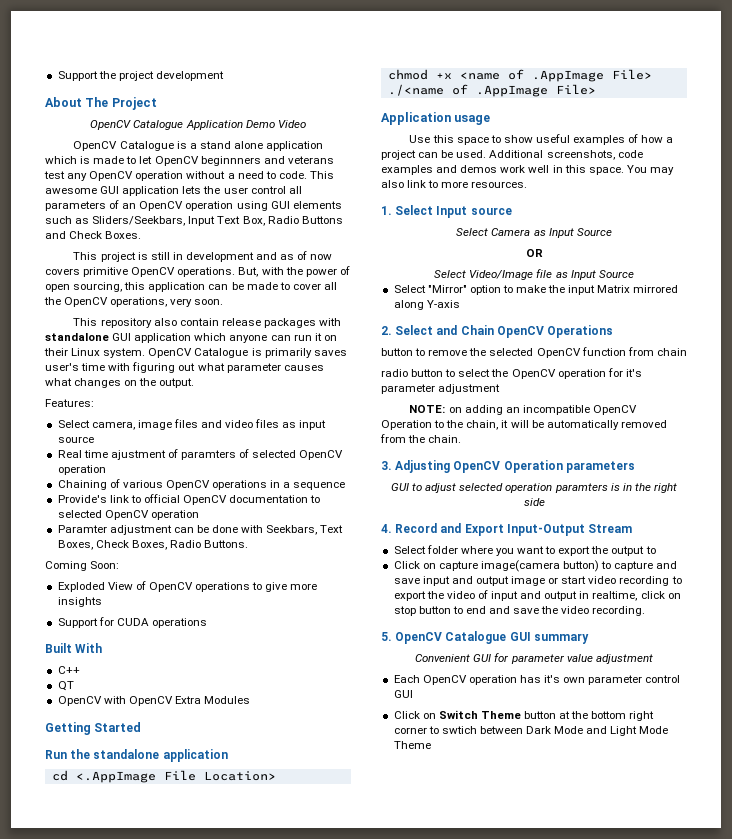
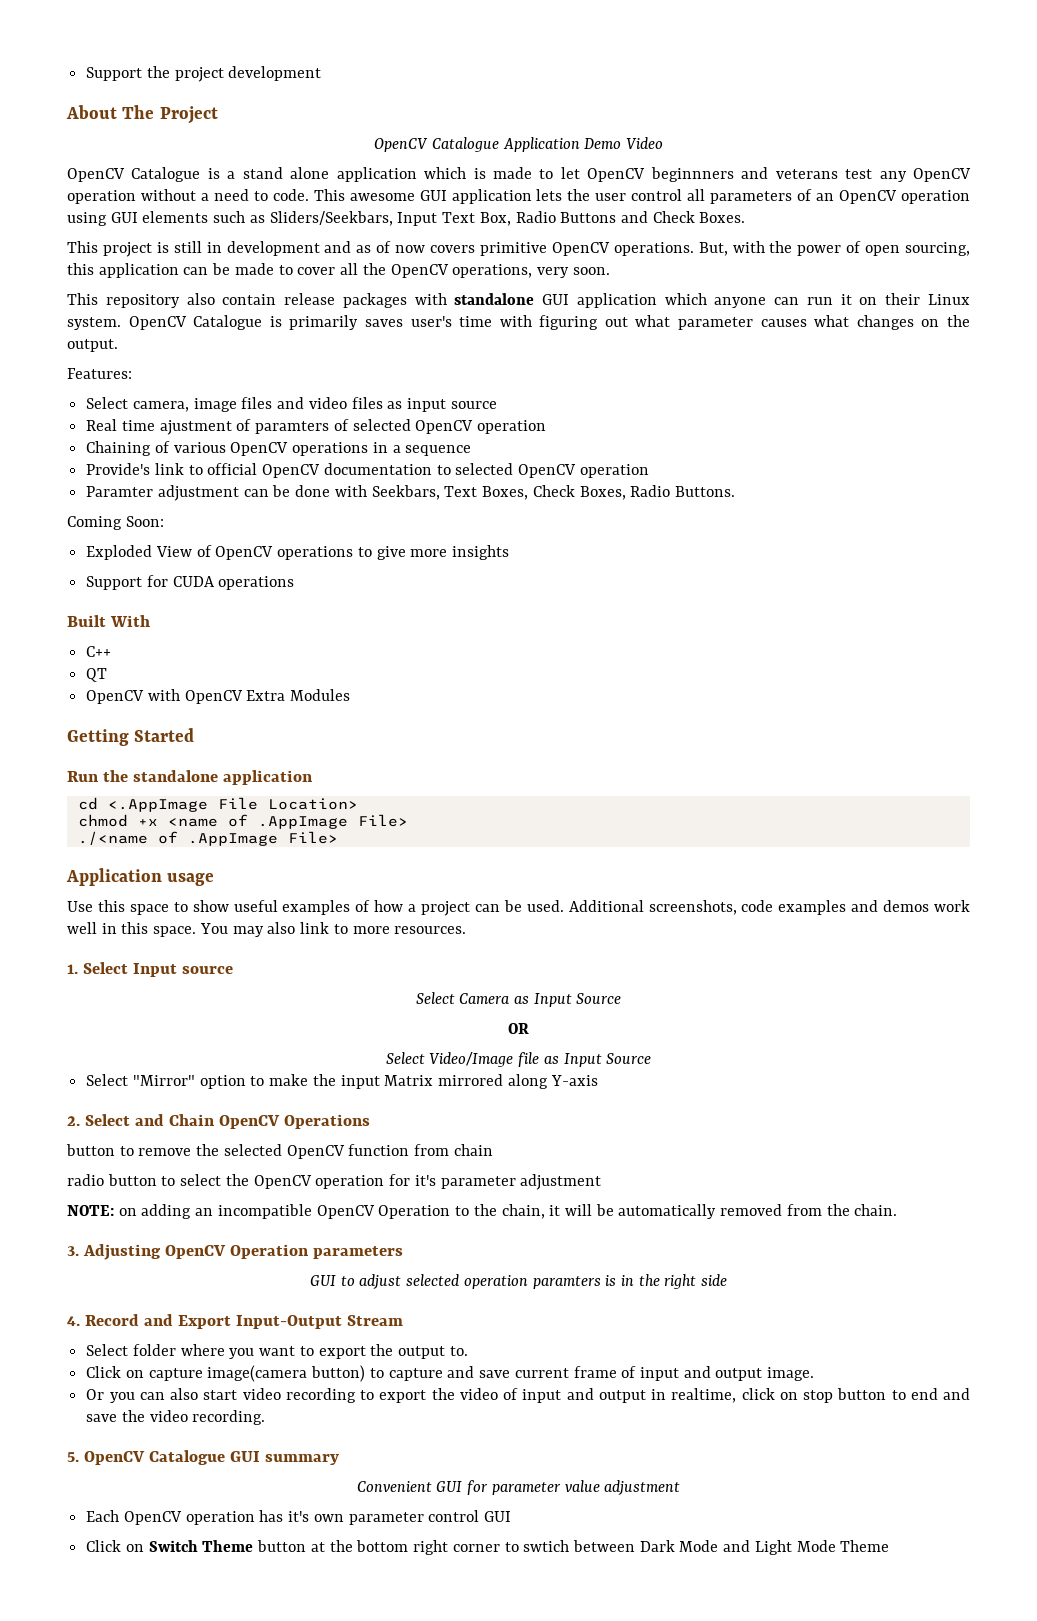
[645,546,656,554] to -> [449,1346,468,1356] to.
[422,576,559,586] input and output image or -> [514,1366,815,1381] [86,1388,198,1403] current frame of input and output image. // Or you can also

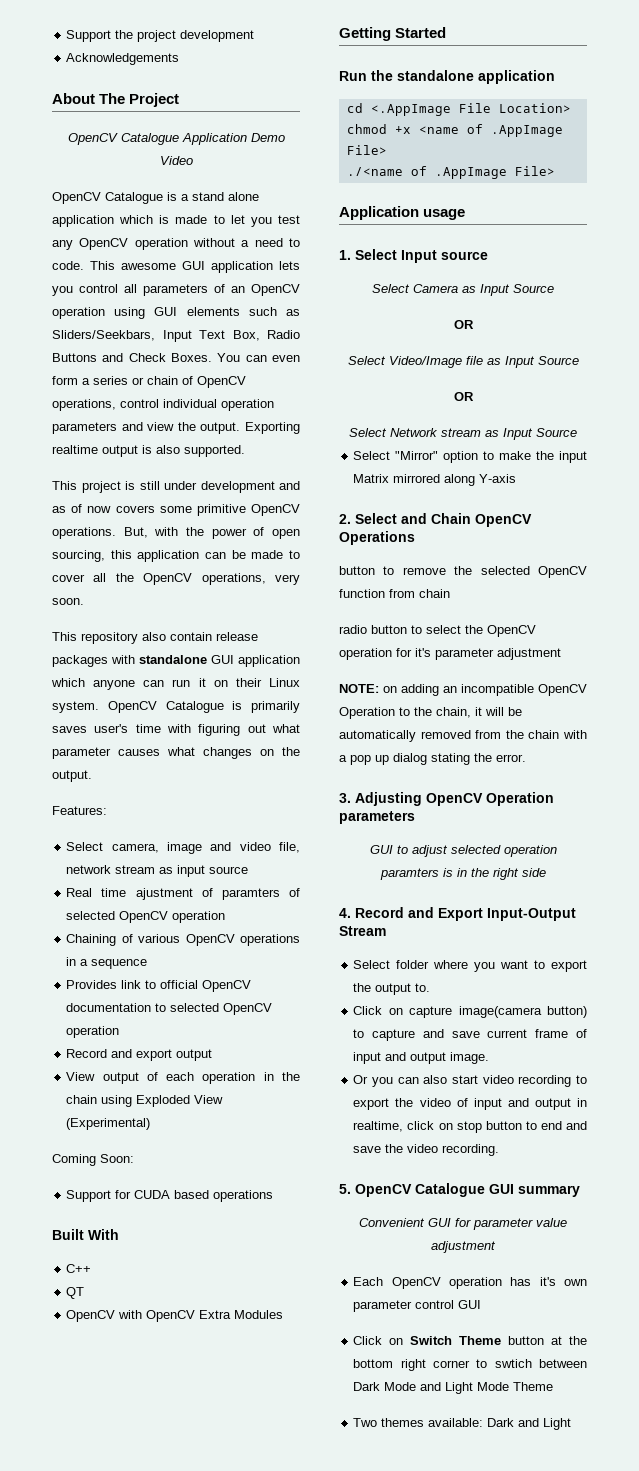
(322, 73) none -> [66,53,180,65] // Acknowledgements
[587,167,838,182] OpenCV beginnners and veterans -> [250,217,272,227] you
[567,189,627,201] the user -> [52,286,73,296] you
(746, 217) none -> [217,353,300,362] [52,376,246,388] [52,399,274,411] [52,422,300,434] [52,445,245,457] You can even form a series or chain of OpenCV operations, control individual operation parameters and view the output. Exporting realtime output is also supported.
[206,242,222,253] in -> [164,481,197,490] under
(475, 249) none -> [159,506,192,513] some
[241,397,273,409] files -> (202, 848) none
[351,397,383,409] files -> [279,842,300,853] [66,865,156,874] file, network stream
[86,463,151,475] Provide's -> [66,980,118,989] Provides
[86,485,735,501] [67,516,164,530] [86,545,510,560] Paramter adjustment can be done with Seekbars, Text Boxes, Check Boxes, Radio Buttons. // Coming Soon: // Exploded View of OpenCV operations to give more insights -> [66,1049,213,1061] [66,1072,300,1084] [66,1095,224,1107] [66,1118,151,1130] [52,1154,134,1166] Record and export output // View output of each operation in the chain using Exploded View (Experimental) // Coming Soon:
(215, 581) none -> [174,1190,210,1199] based
[67,900,970,916] [67,922,467,937] // Use this space to show useful examples of how a project can be used. Additional screenshots, code examples and demos work well in this space. You may also link to more resources. -> (466, 214) none
(652, 1058) none -> [453,392,474,401] [349,428,577,440] // OR // Select Network stream as Input Source
[854,1204,898,1216] chain. -> [528,730,587,739] [339,753,526,765] chain with a pop up dialog stating the error.
(890, 1546) none -> [353,1418,572,1430] // Two themes available: Dark and Light

